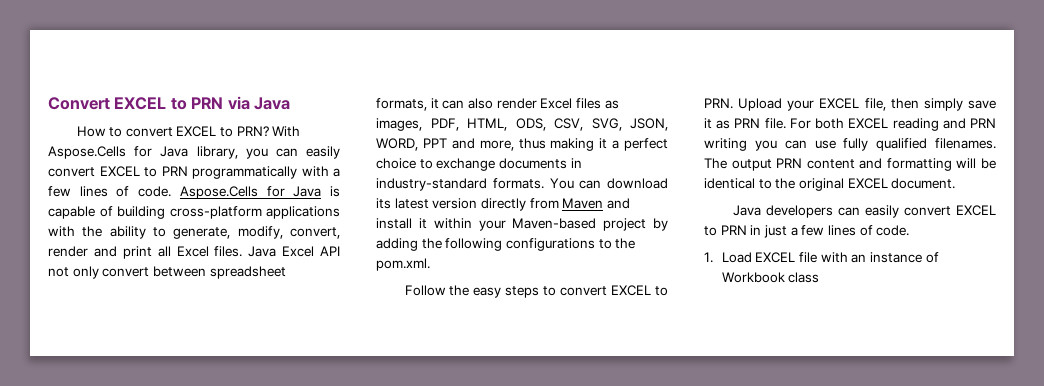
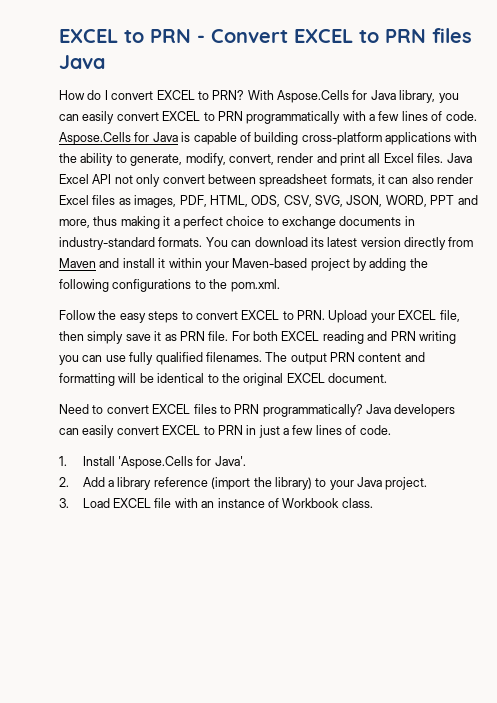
(48, 103) none -> [59,29,205,43] EXCEL to PRN -
[227,96,250,110] via -> [432,28,472,43] files
[109,127,123,137] to -> [87,90,108,100] do I
(956, 183) none -> [59,404,363,417] Need to convert EXCEL files to PRN programmatically?
(713, 257) none -> [82,456,246,469] [59,477,428,490] [59,498,69,508] Install 'Aspose.Cells for Java'. // 2. Add a library reference (import the library) to your Java project. // 3.
[788,272,820,283] class -> [341,498,373,508] class.

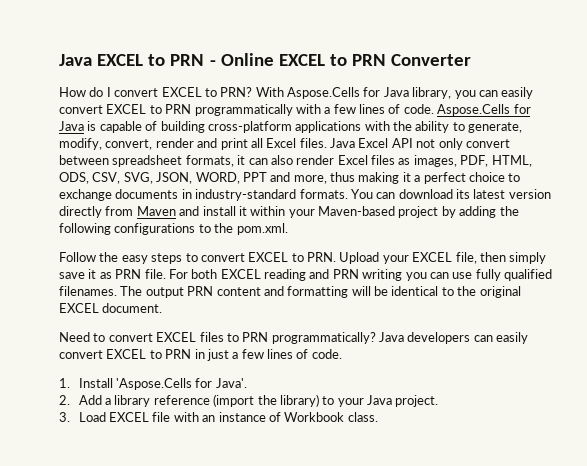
(59, 36) none -> [59,54,92,66] Java
[211,28,472,43] [59,55,105,69] Convert EXCEL to PRN files Java -> [220,53,472,66] Online EXCEL to PRN Converter

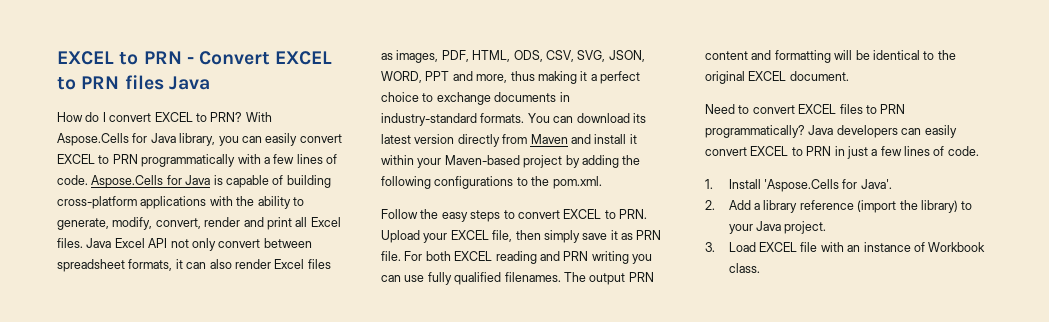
[59,54,92,66] Java -> (57, 58) none
[220,53,472,66] Online EXCEL to PRN Converter -> [199,51,333,65] [57,75,210,90] Convert EXCEL to PRN files Java

